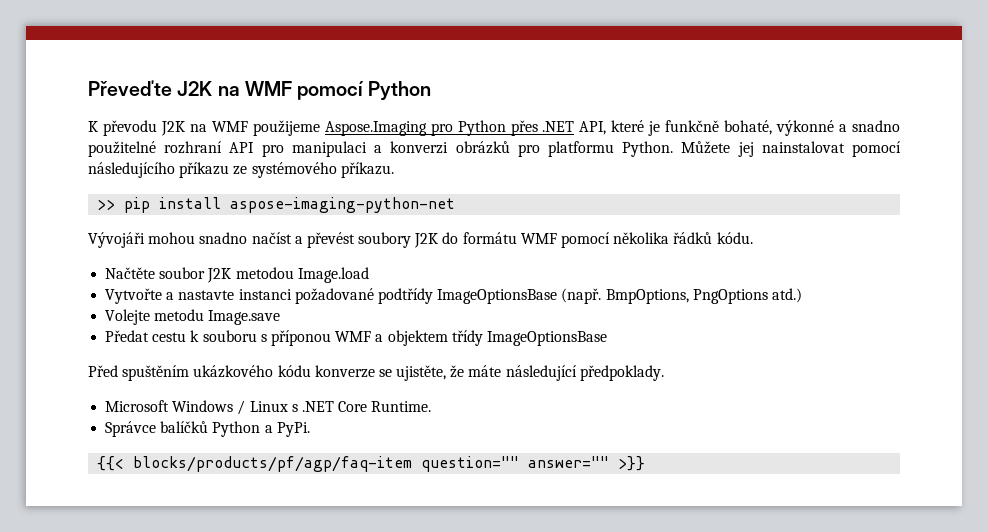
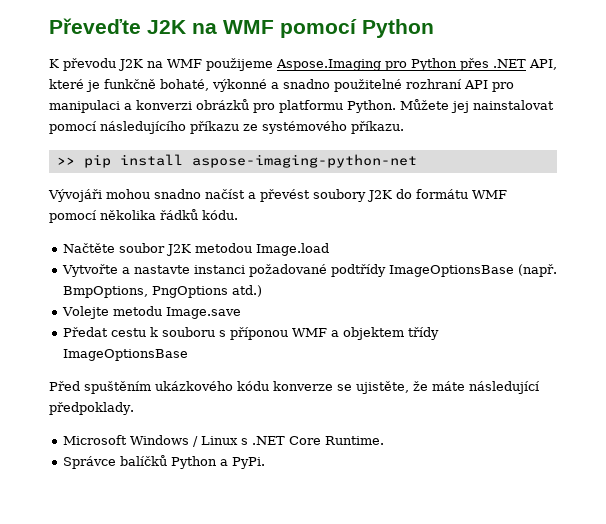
[97,456,646,472] // {{< blocks/products/pf/agp/faq-item question="" answer="" >}} -> (265, 463) none

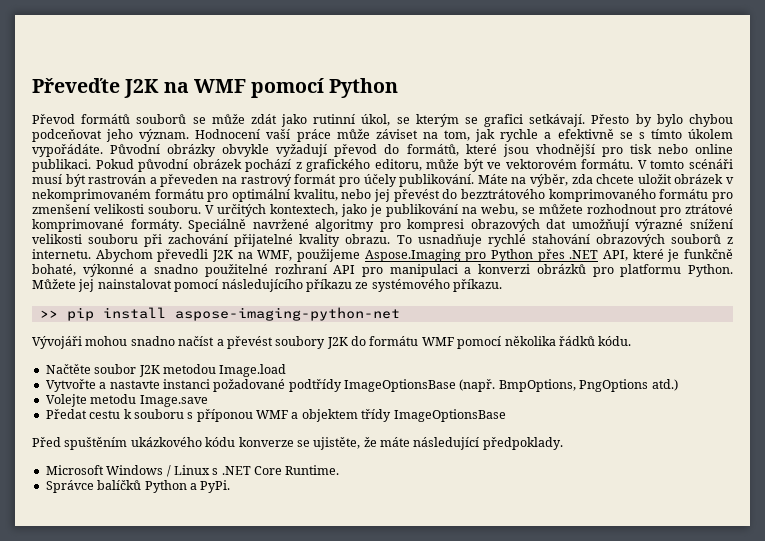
[49,58,202,71] K převodu J2K na WMF -> [32,114,733,127] [32,129,734,142] [32,144,733,157] [32,159,733,172] [32,174,734,187] [32,189,733,202] [32,204,733,217] [32,219,733,232] [32,234,734,247] [32,249,293,262] Převod formátů souborů se může zdát jako rutinní úkol, se kterým se grafici setkávají. Přesto by bylo chybou podceňovat jeho význam. Hodnocení vaší práce může záviset na tom, jak rychle a efektivně se s tímto úkolem vypořádáte. Původní obrázky obvykle vyžadují převod do formátů, které jsou vhodnější pro tisk nebo online publikaci. Pokud původní obrázek pochází z grafického editoru, může být ve vektorovém formátu. V tomto scénáři musí být rastrován a převeden na rastrový formát pro účely publikování. Máte na výběr, zda chcete uložit obrázek v nekomprimovaném formátu pro optimální kvalitu, nebo jej převést do bezztrátového komprimovaného formátu pro zmenšení velikosti souboru. V určitých kontextech, jako je publikování na webu, se můžete rozhodnout pro ztrátové komprimované formáty. Speciálně navržené algoritmy pro kompresi obrazových dat umožňují výrazné snížení velikosti souboru při zachování přijatelné kvality obrazu. To usnadňuje rychlé stahování obrazových souborů z internetu. Abychom převedli J2K na WMF,

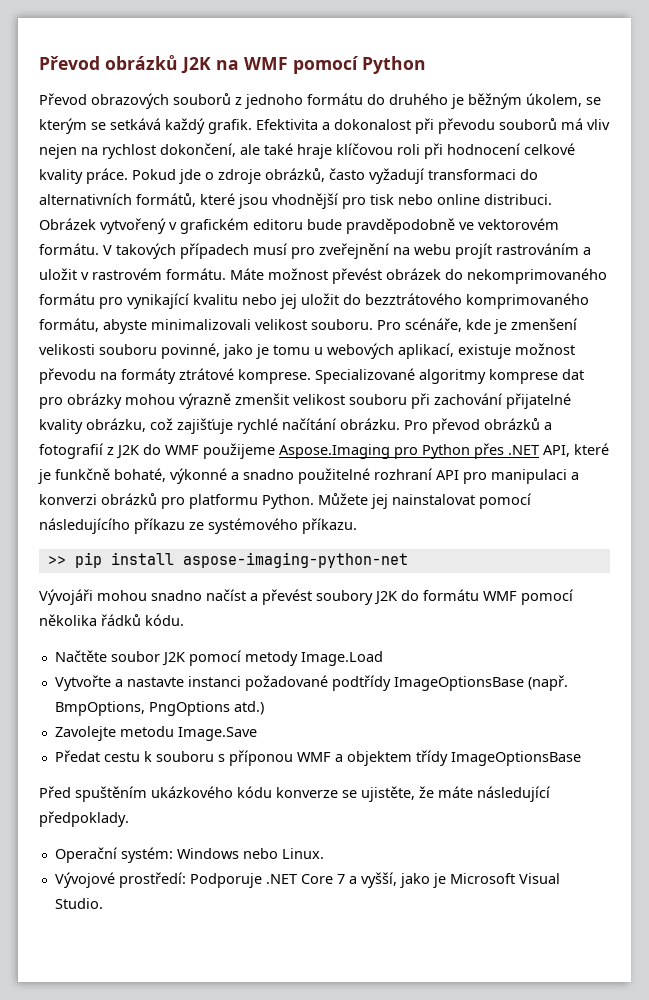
[32,78,120,93] Převeďte -> [39,55,178,70] Převod obrázků
[81,114,733,127] [32,129,734,142] [32,144,400,157] formátů souborů se může zdát jako rutinní úkol, se kterým se grafici setkávají. Přesto by bylo chybou podceňovat jeho význam. Hodnocení vaší práce může záviset na tom, jak rychle a efektivně se s tímto úkolem vypořádáte. Původní obrázky obvykle vyžadují převod do -> [91,93,601,109] [39,118,610,134] [39,143,575,159] [39,168,538,184] [39,193,132,205] obrazových souborů z jednoho formátu do druhého je běžným úkolem, se kterým se setkává každý grafik. Efektivita a dokonalost při převodu souborů má vliv nejen na rychlost dokončení, ale také hraje klíčovou roli při hodnocení celkové kvality práce. Pokud jde o zdroje obrázků, často vyžadují transformaci do alternativních
[32,159,733,172] [32,174,734,187] [32,189,338,202] publikaci. Pokud původní obrázek pochází z grafického editoru, může být ve vektorovém formátu. V tomto scénáři musí být rastrován a převeden na rastrový formát pro účely publikování. Máte na výběr, zda chcete uložit obrázek v nekomprimovaném formátu pro optimální kvalitu, -> [484,194,552,205] [39,218,559,234] [39,243,591,259] [39,268,607,284] [39,293,238,309] distribuci. Obrázek vytvořený v grafickém editoru bude pravděpodobně ve vektorovém formátu. V takových případech musí pro zveřejnění na webu projít rastrováním a uložit v rastrovém formátu. Máte možnost převést obrázek do nekomprimovaného formátu pro vynikající kvalitu
[393,189,440,202] převést -> [301,293,339,305] uložit
[659,189,733,202] [32,204,733,217] [32,219,733,232] [32,234,82,244] formátu pro zmenšení velikosti souboru. V určitých kontextech, jako je publikování na webu, se můžete rozhodnout pro ztrátové komprimované formáty. Speciálně navržené algoritmy pro kompresi obrazových dat umožňují výrazné snížení velikosti -> [39,318,577,334] [39,343,575,359] [39,368,584,384] [39,393,345,409] formátu, abyste minimalizovali velikost souboru. Pro scénáře, kde je zmenšení velikosti souboru povinné, jako je tomu u webových aplikací, existuje možnost převodu na formáty ztrátové komprese. Specializované algoritmy komprese dat pro obrázky mohou výrazně zmenšit velikost
[345,234,734,247] [32,249,293,262] obrazu. To usnadňuje rychlé stahování obrazových souborů z internetu. Abychom převedli J2K na WMF, -> [86,418,552,434] [39,443,199,459] obrázku, což zajišťuje rychlé načítání obrázku. Pro převod obrázků a fotografií z J2K do WMF
[162,364,287,377] metodou Image.load -> [188,650,383,666] pomocí metody Image.Load
[45,394,208,407] Volejte metodu Image.save -> [54,726,257,741] Zavolejte metodu Image.Save
[45,465,340,477] [45,480,231,493] Microsoft Windows / Linux s .NET Core Runtime. // Správce balíčků Python a PyPi. -> [54,847,324,863] [54,872,560,888] [54,898,103,909] Operační systém: Windows nebo Linux. // Vývojové prostředí: Podporuje .NET Core 7 a vyšší, jako je Microsoft Visual Studio.

